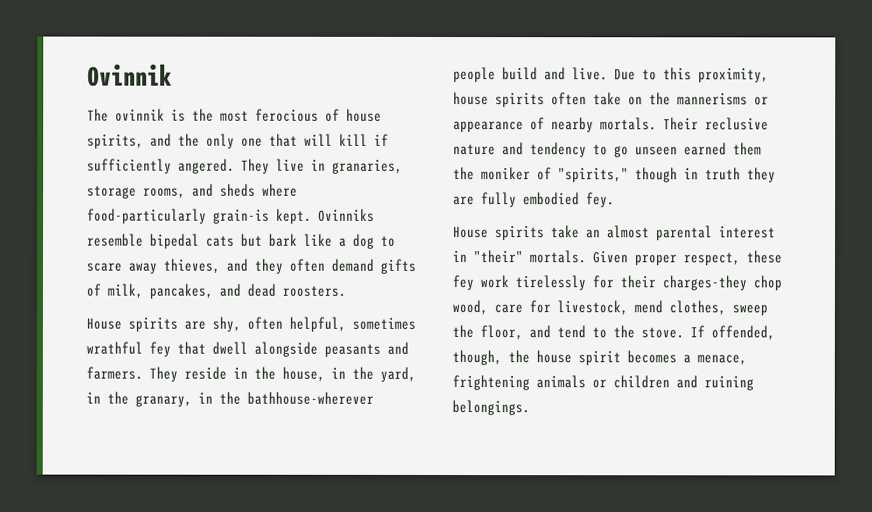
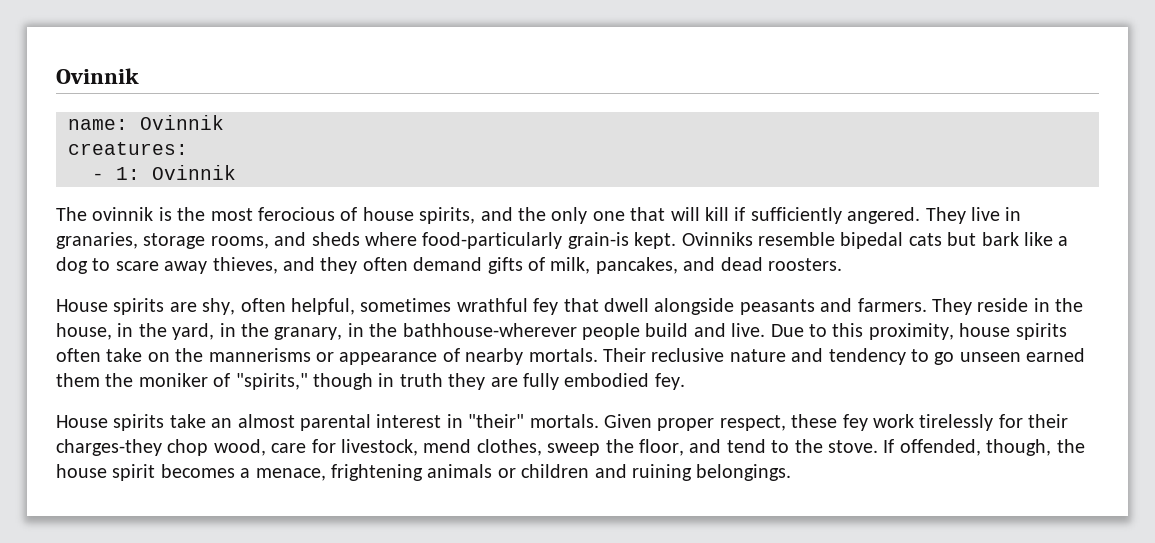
[87,63,172,87] Ovinnik -> [56,68,139,84] [68,115,224,130] [68,142,188,155] [92,165,236,180] Ovinnik // name: Ovinnik // creatures: // - 1: Ovinnik

